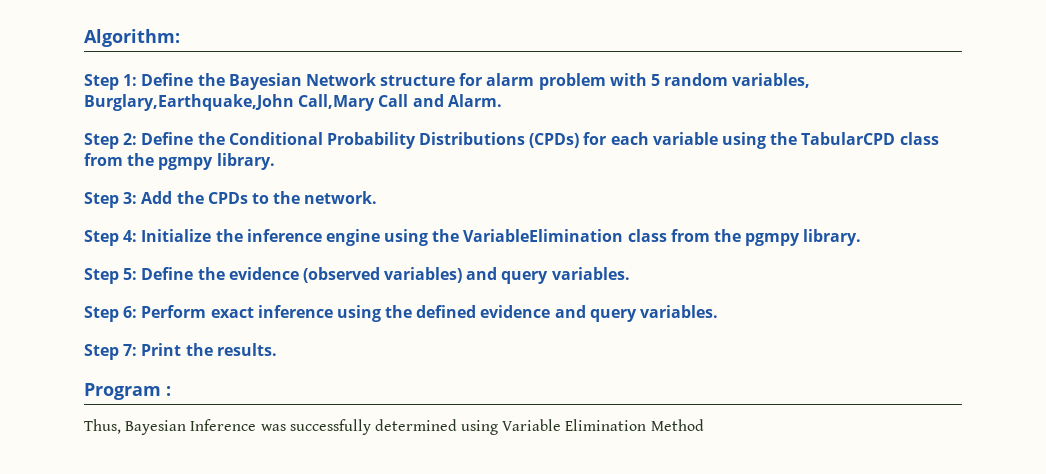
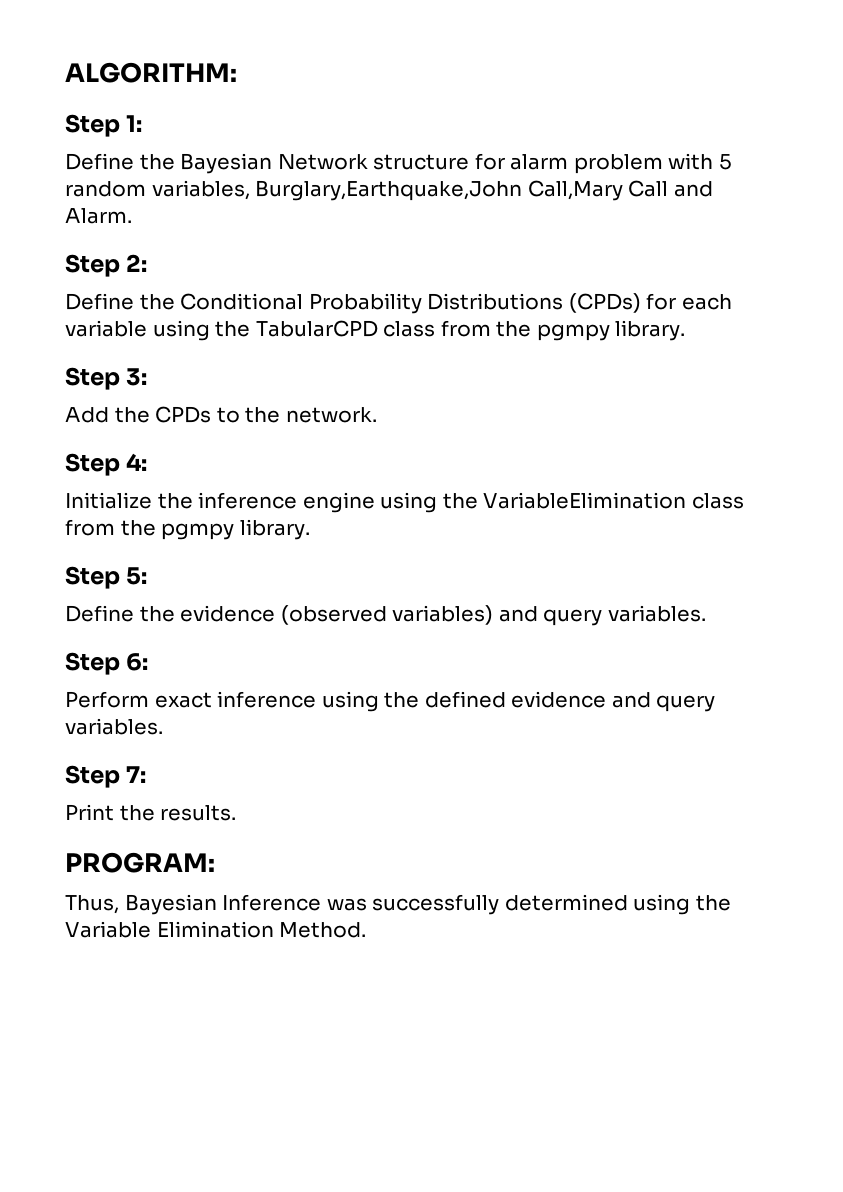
[84,29,180,47] Algorithm: -> [65,62,237,83] ALGORITHM:
(138, 80) none -> (143, 123) //
(138, 139) none -> (148, 263) //
(138, 198) none -> (148, 377) //
(138, 236) none -> (148, 462) //
(138, 274) none -> (148, 576) //
(138, 312) none -> (149, 662) //
(138, 350) none -> (147, 774) //
[84,383,171,400] Program : -> [65,852,215,873] PROGRAM:
(499, 427) none -> [695,895,731,911] the
[650,419,704,431] Method -> [279,922,367,938] Method.

